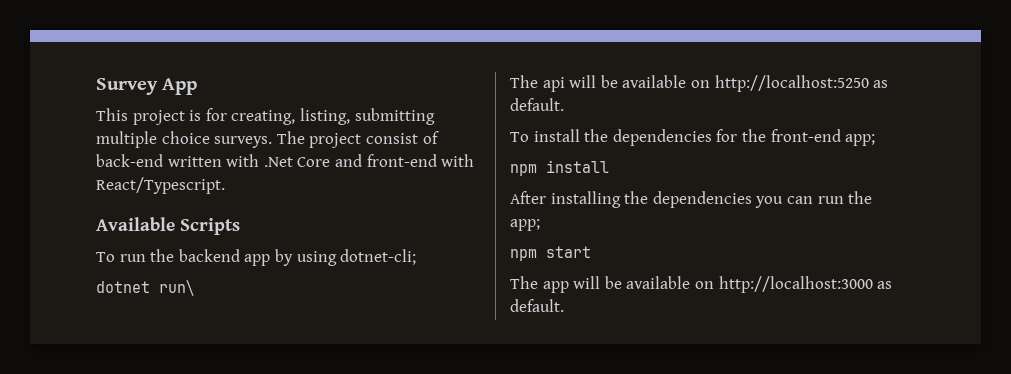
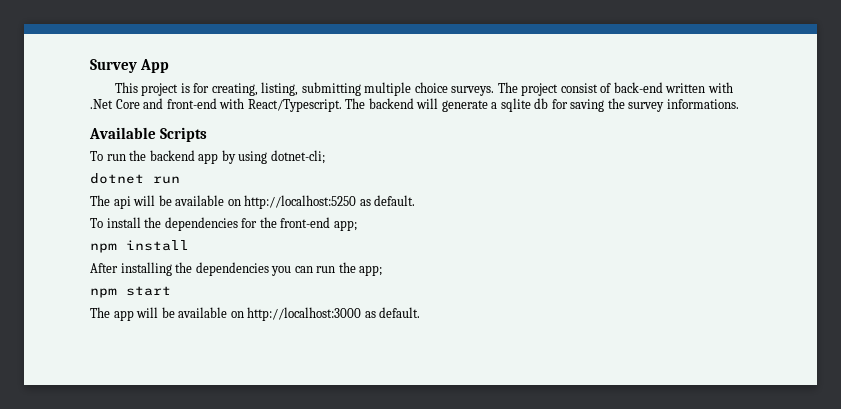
(225, 185) none -> [345,98,739,112] The backend will generate a sqlite db for saving the survey informations.
[159,280,194,296] run\ -> [153,176,180,184] run

